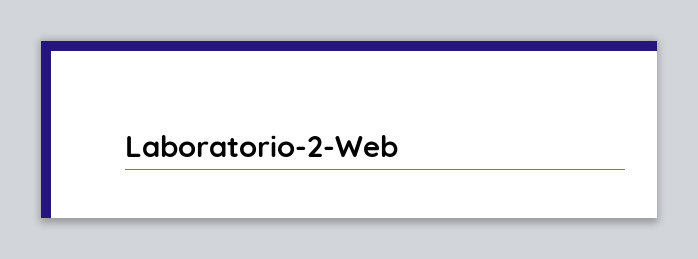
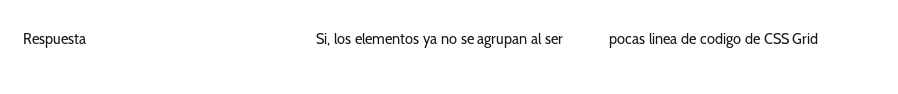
[125,135,398,157] Laboratorio-2-Web -> [23,33,86,48] [316,33,819,48] Respuesta // Si, los elementos ya no se agrupan al ser pocas linea de codigo de CSS Grid

